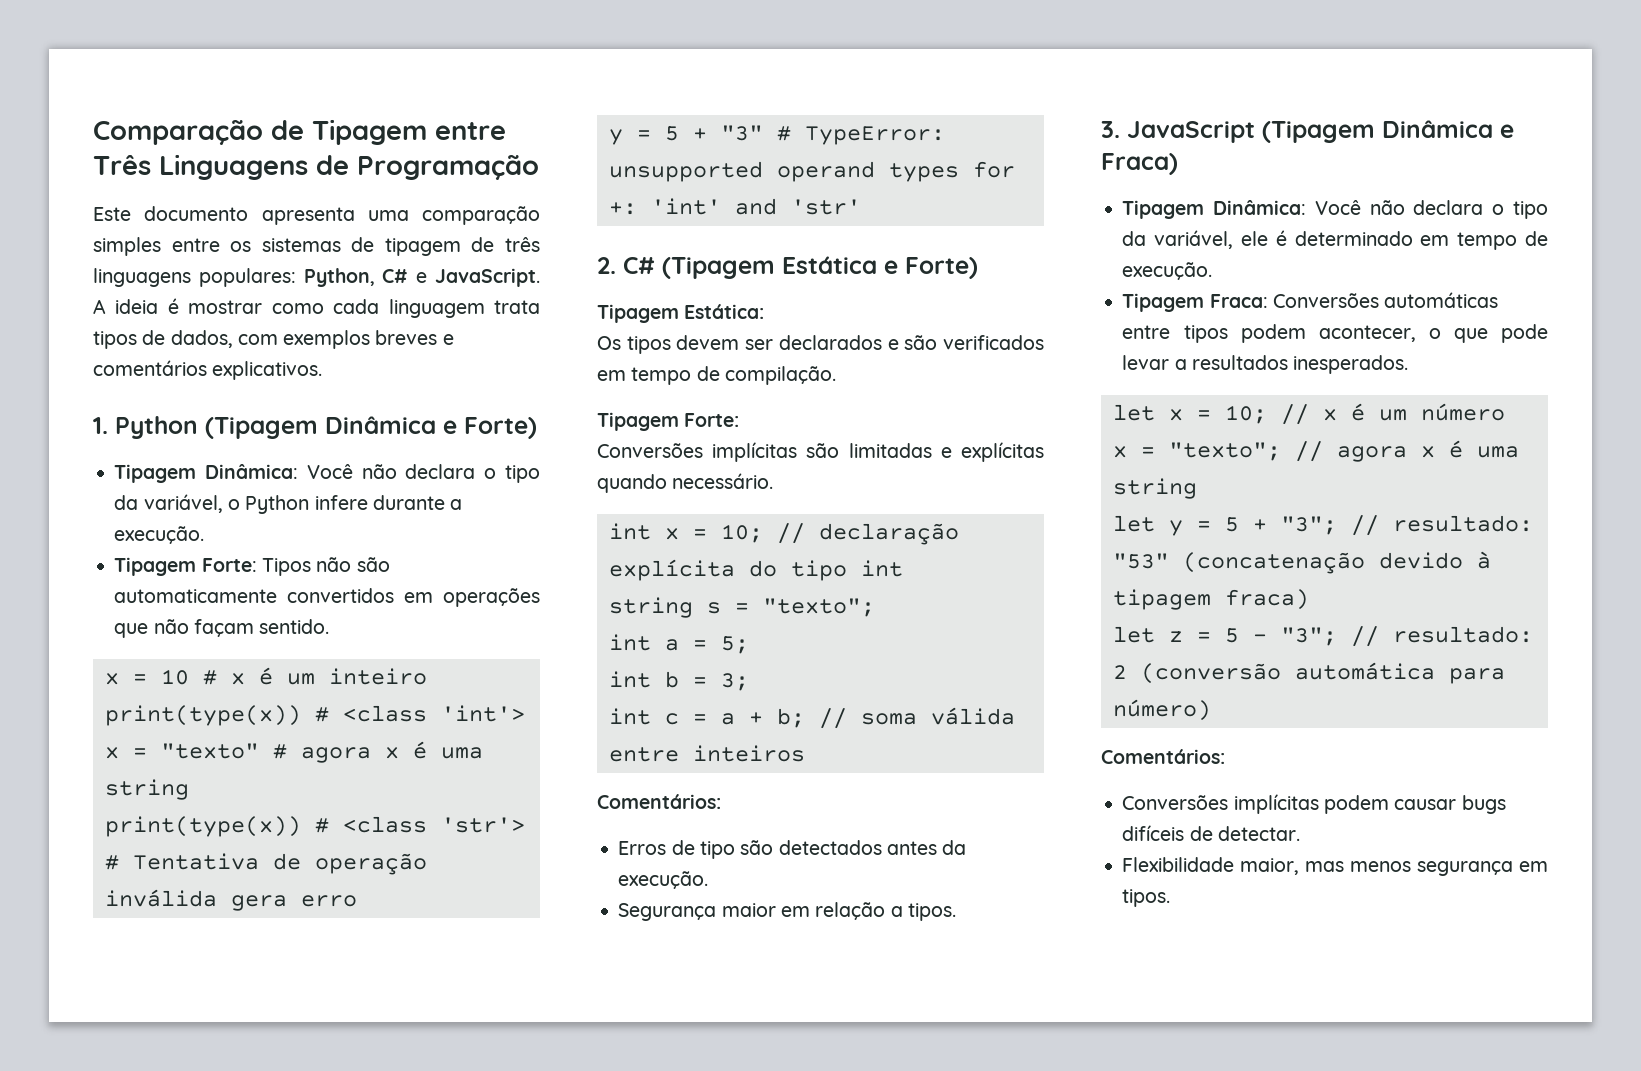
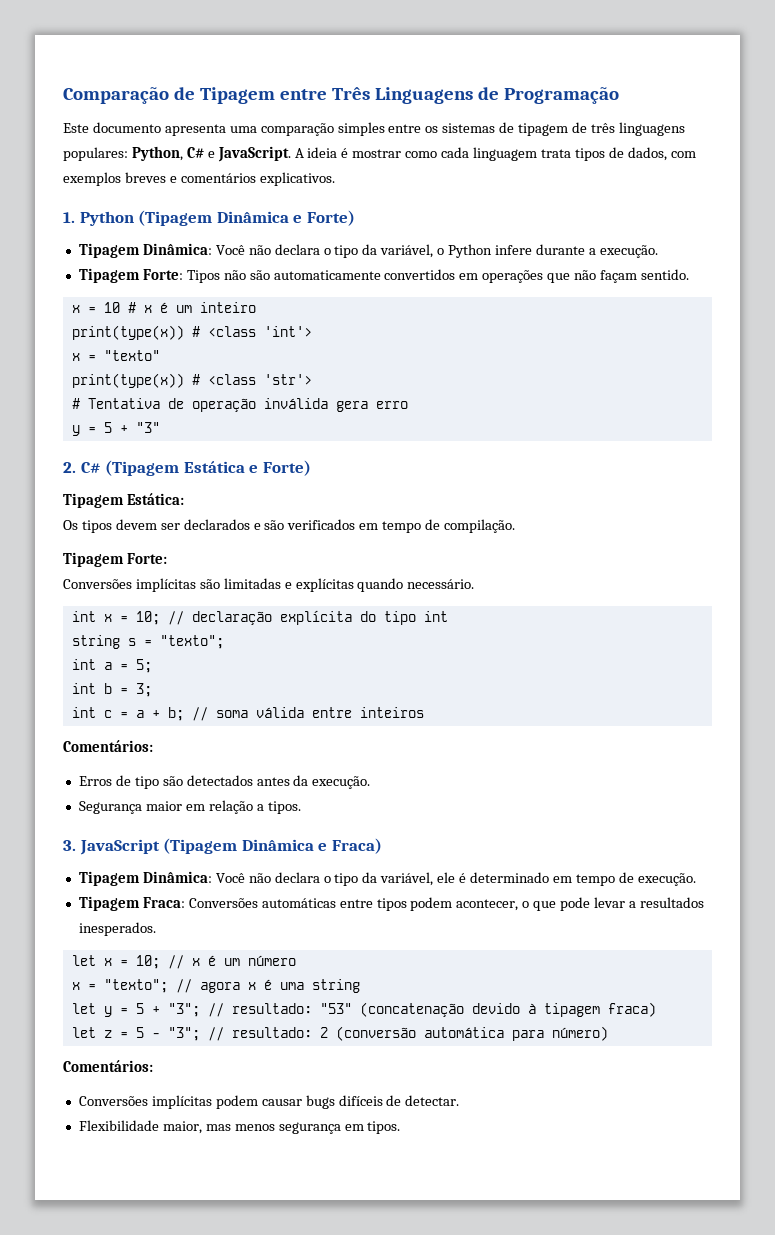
[272,741,483,763] [104,779,189,800] # agora x é uma string -> (160, 355) none
[776,126,945,145] [608,161,1015,182] [608,198,861,215] # TypeError: unsupported operand types for +: 'int' and 'str' -> (160, 427) none

